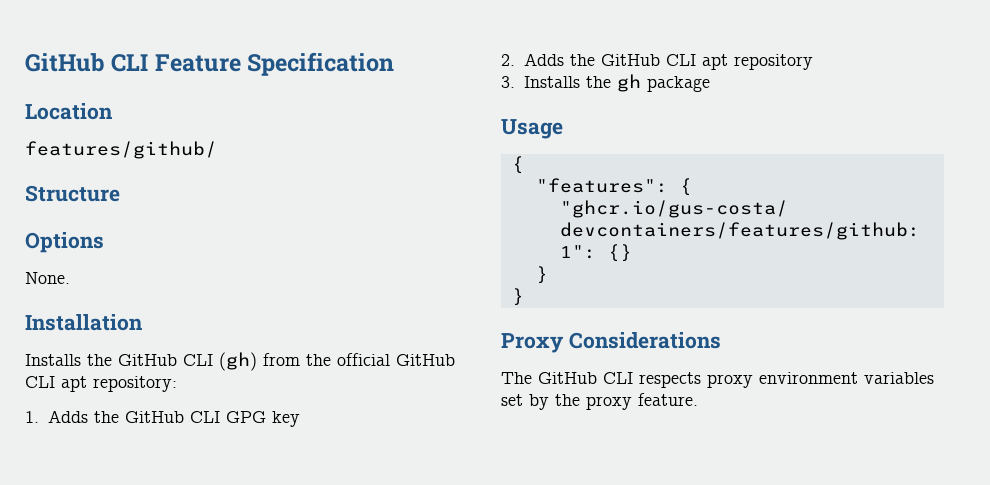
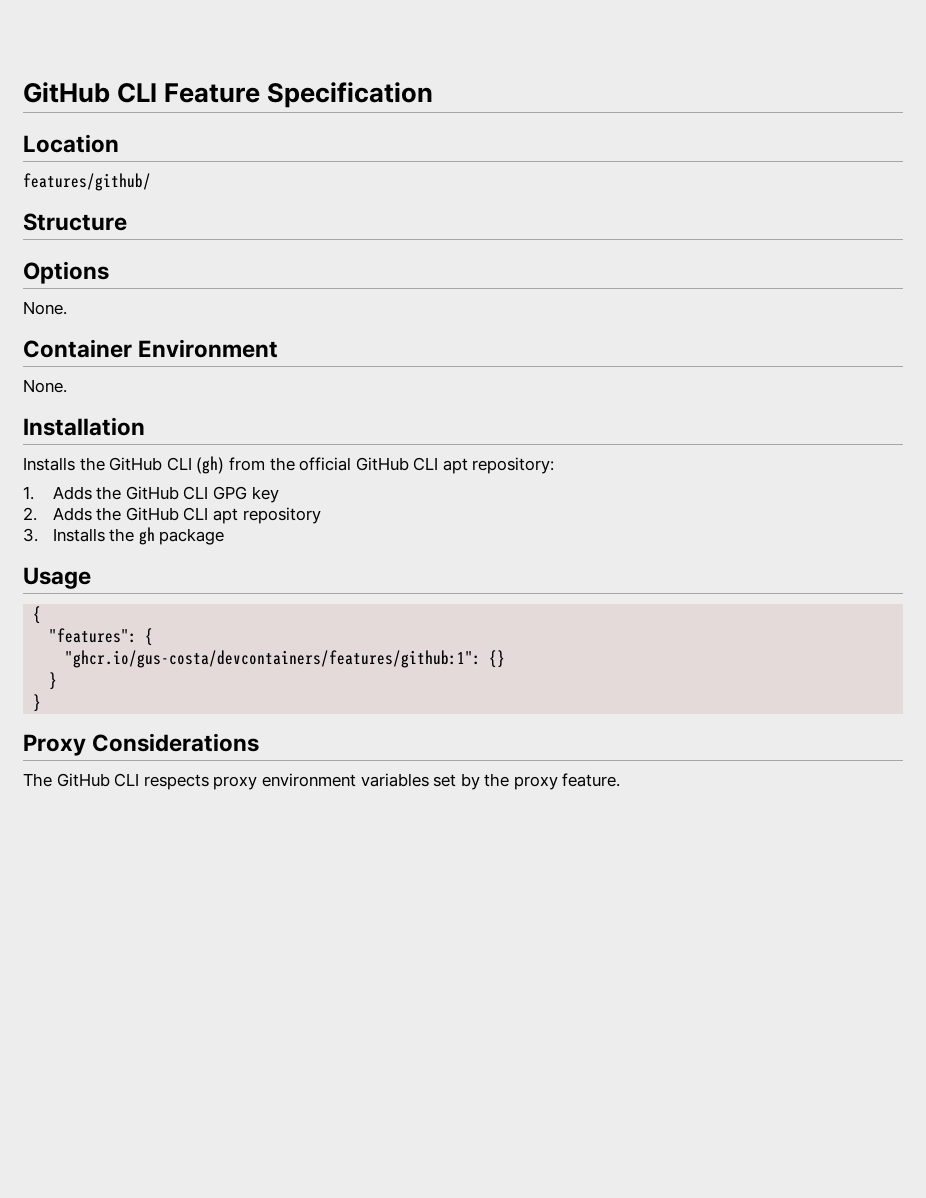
(70, 278) none -> [23,339,279,358] [23,379,67,393] // Container Environment // None.

